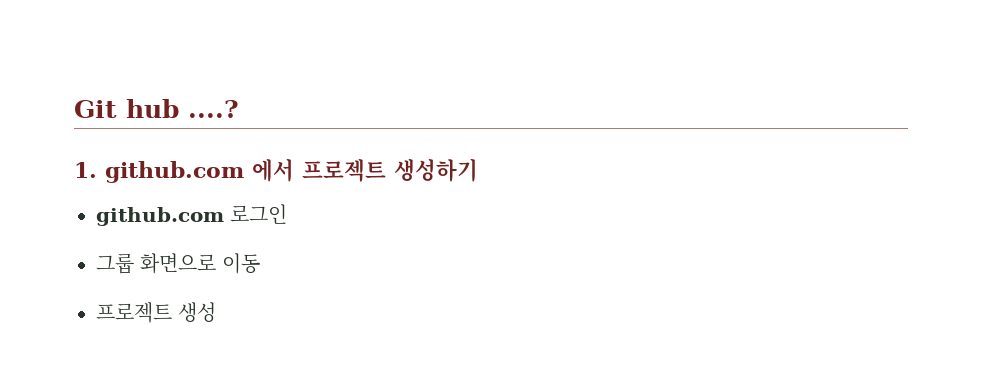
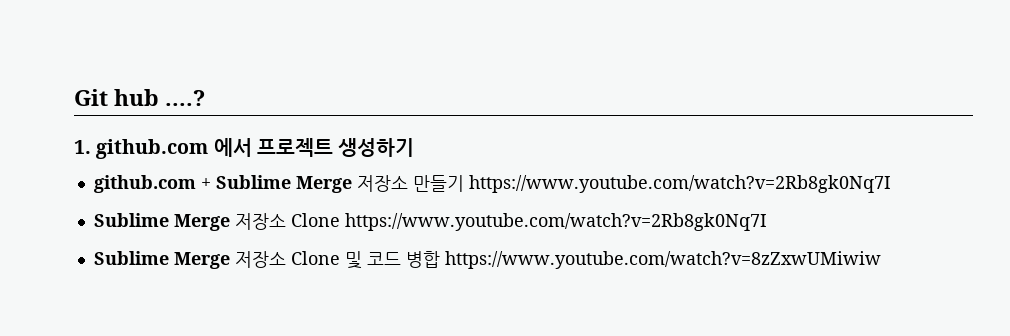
[230,204,287,224] [96,253,260,274] [96,302,216,323] 로그인 // 그룹 화면으로 이동 // 프로젝트 생성 -> [200,175,891,193] [93,213,767,231] [93,251,881,269] + Sublime Merge 저장소 만들기 https://www.youtube.com/watch?v=2Rb8gk0Nq7I // Sublime Merge 저장소 Clone https://www.youtube.com/watch?v=2Rb8gk0Nq7I // Sublime Merge 저장소 Clone 및 코드 병합 https://www.youtube.com/watch?v=8zZxwUMiwiw

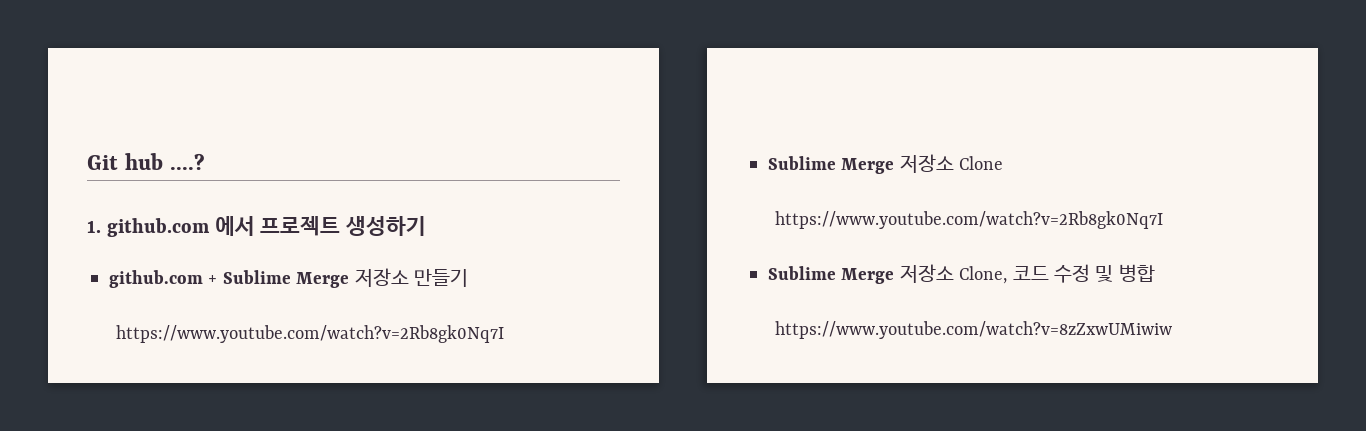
[468,175,891,193] [93,213,767,231] [93,251,401,269] https://www.youtube.com/watch?v=2Rb8gk0Nq7I // Sublime Merge 저장소 Clone https://www.youtube.com/watch?v=2Rb8gk0Nq7I // Sublime Merge 저장소 Clone 및 코드 -> [115,325,504,343] [768,154,1004,174] [774,211,1163,229] [768,264,1114,284] // https://www.youtube.com/watch?v=2Rb8gk0Nq7I // Sublime Merge 저장소 Clone // https://www.youtube.com/watch?v=2Rb8gk0Nq7I // Sublime Merge 저장소 Clone, 코드 수정 및
(440, 259) none -> (1155, 273) //

